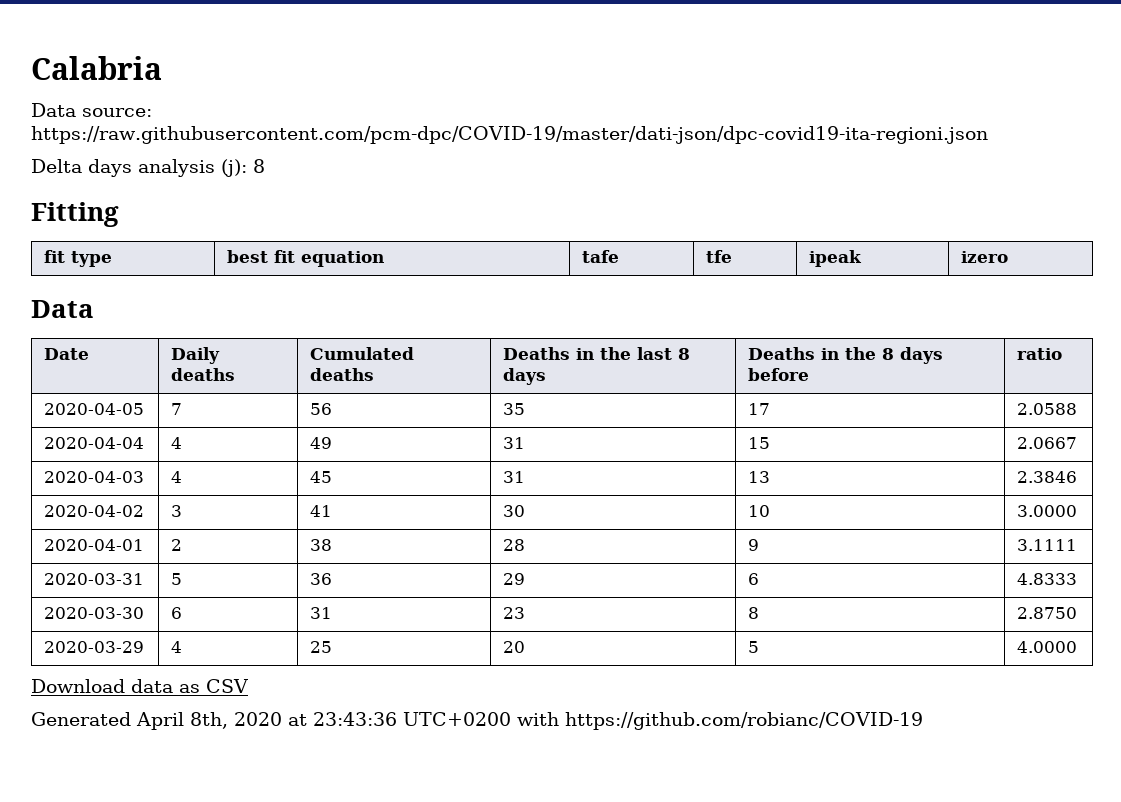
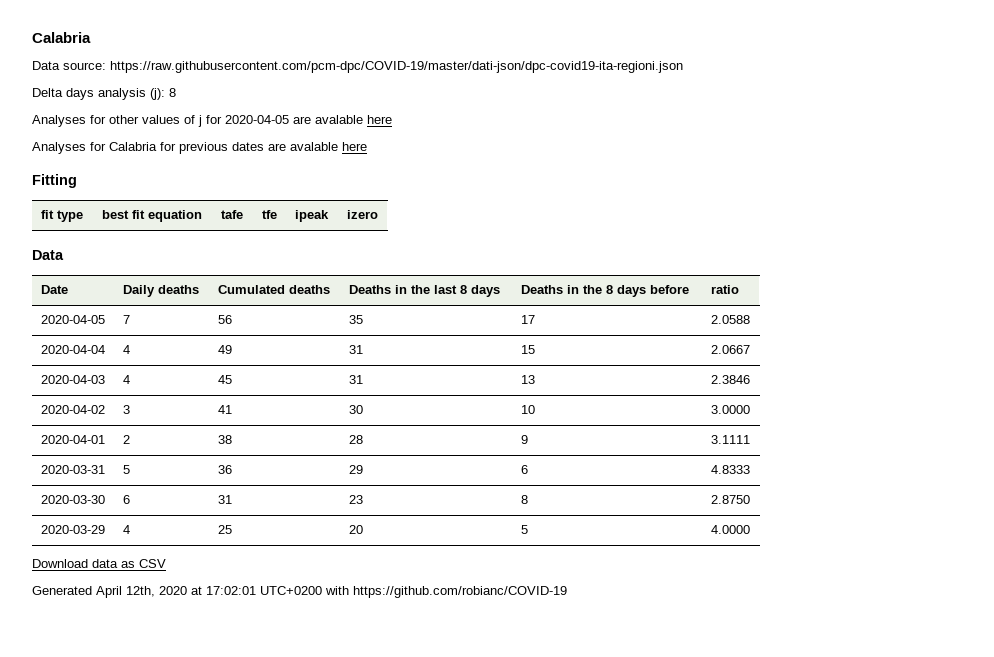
(265, 166) none -> [32,115,392,127] [32,142,367,154] // Analyses for other values of j for 2020-04-05 are avalable here // Analyses for Calabria for previous dates are avalable here
[190,712,228,729] 8th, -> [126,586,155,597] 12th,
[313,712,397,726] 23:43:36 -> [206,586,256,595] 17:02:01

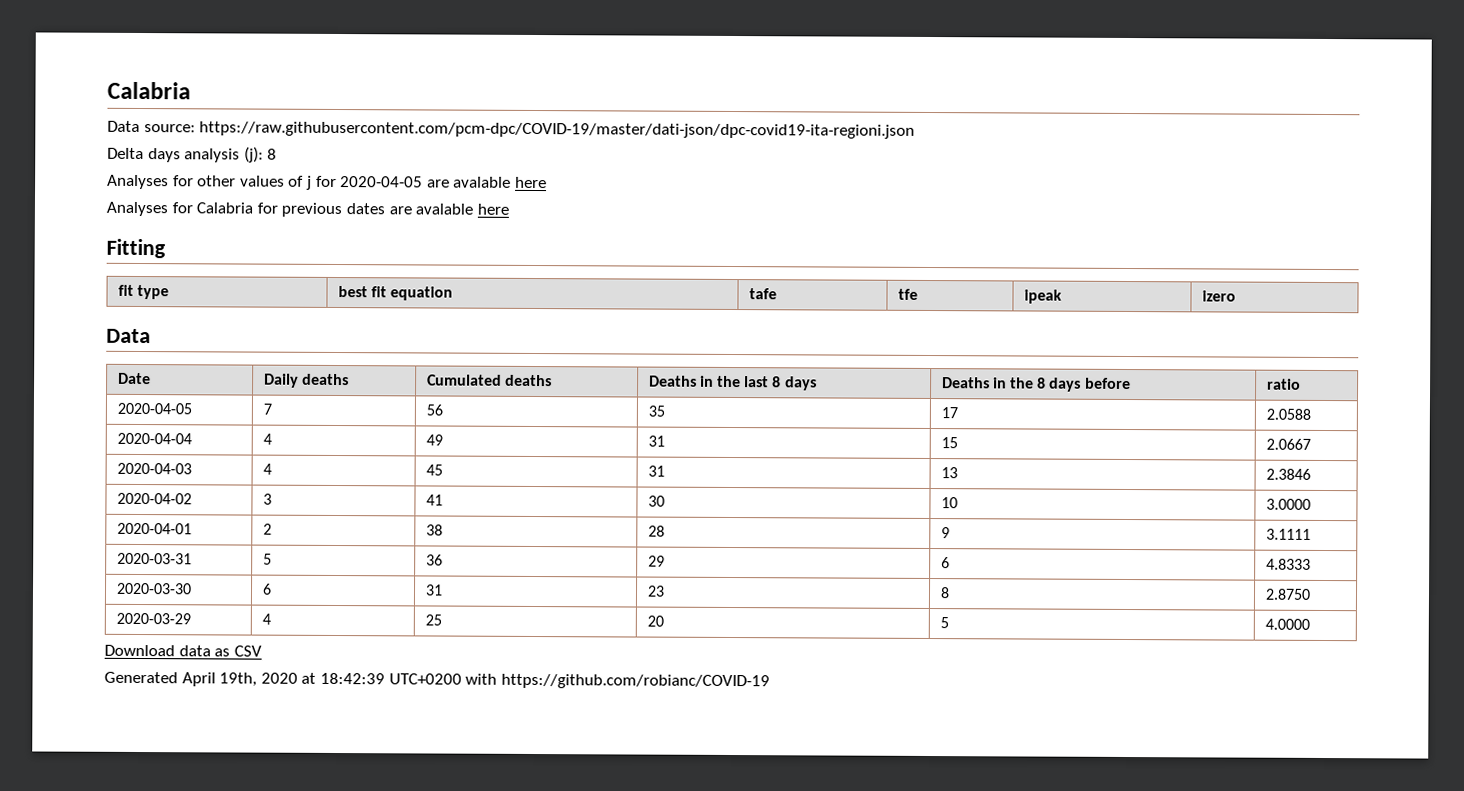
[126,586,155,597] 12th, -> [219,672,258,687] 19th,
[206,586,256,595] 17:02:01 -> [319,672,385,685] 18:42:39

